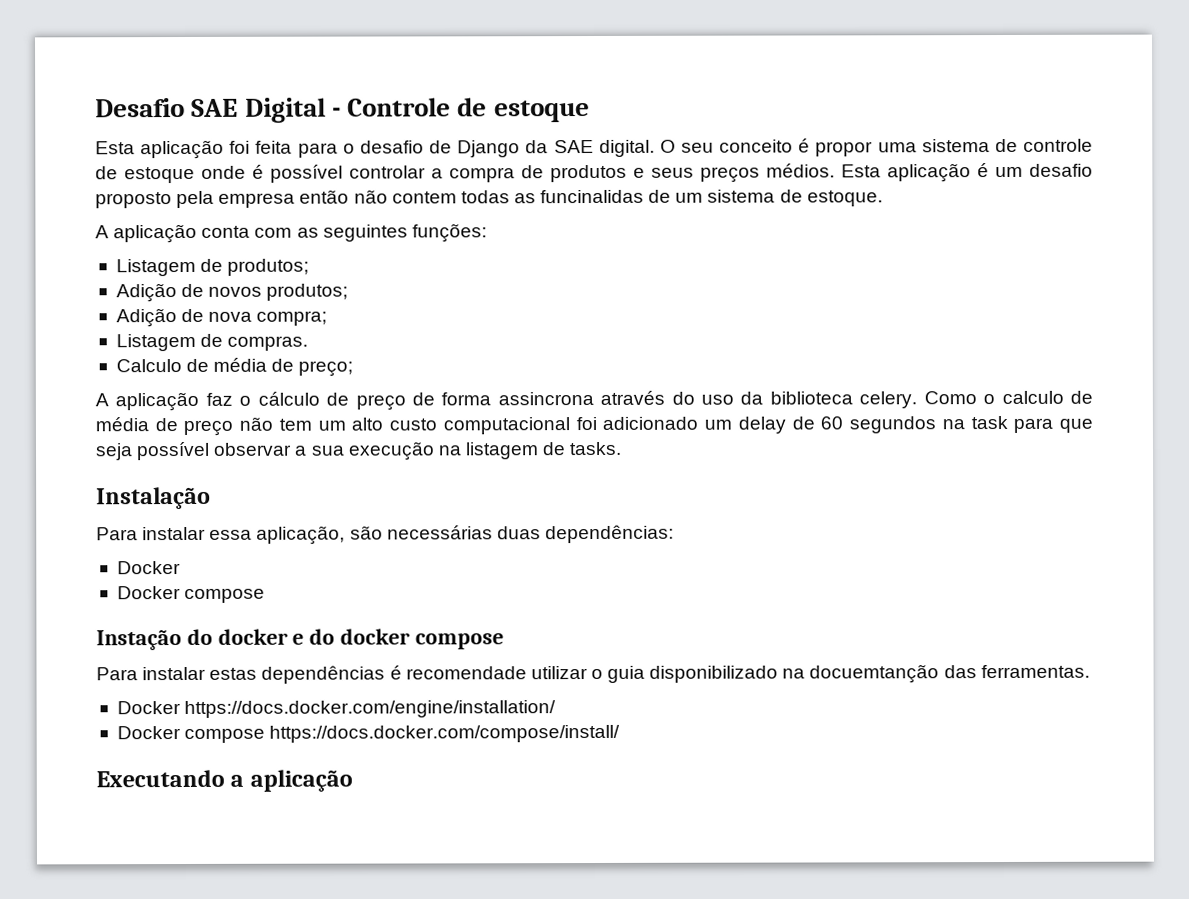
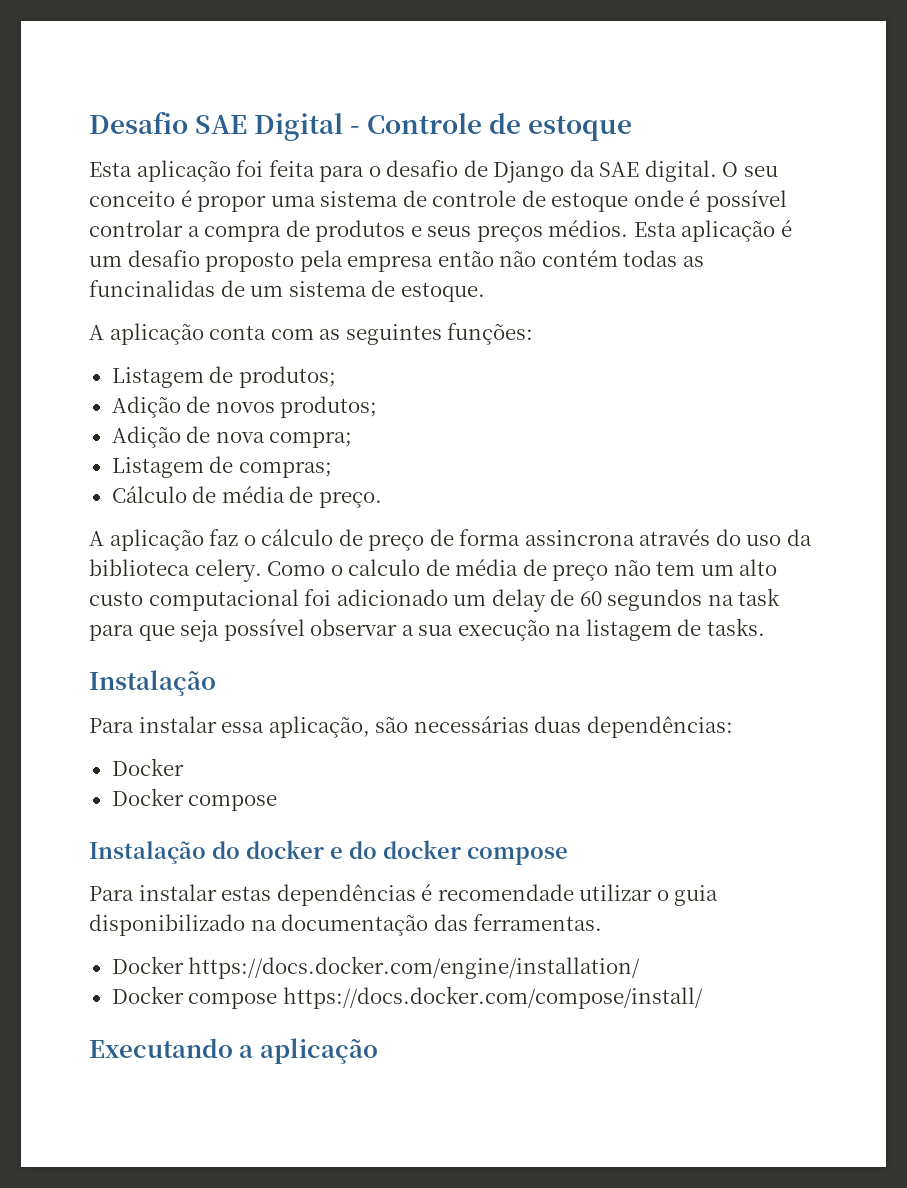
[391,191,457,204] contem -> [541,250,618,267] contém
[227,335,309,351] [115,357,354,377] compras. // Calculo de média de preço; -> [238,461,332,478] [111,486,382,508] compras; // Cálculo de média de preço.
[96,630,182,651] Instação -> [89,841,206,864] Instalação
[809,664,940,684] docuemtanção -> [281,914,429,936] documentação

